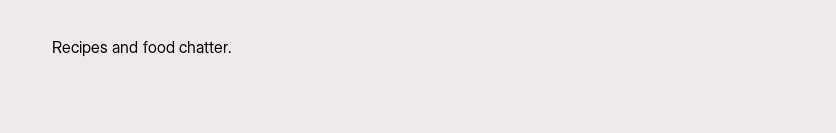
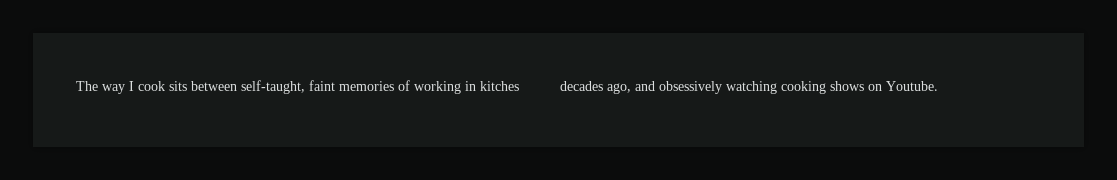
[52,41,232,57] Recipes and food chatter. -> [76,80,938,94] The way I cook sits between self-taught, faint memories of working in kitches decades ago, and obsessively watching cooking shows on Youtube.

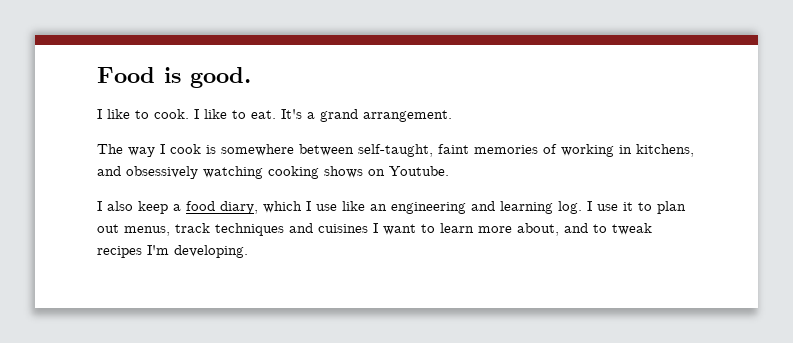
(76, 86) none -> [97,67,251,88] [97,109,452,122] Food is good. // I like to cook. I like to eat. It's a grand arrangement. //
[169,81,187,91] sits -> [206,144,294,156] is somewhere
[480,81,631,94] kitches decades ago, -> [636,144,694,157] kitchens,
(938, 86) none -> [97,201,686,214] [97,223,652,236] [97,245,248,258] // I also keep a food diary, which I use like an engineering and learning log. I use it to plan out menus, track techniques and cuisines I want to learn more about, and to tweak recipes I'm developing.

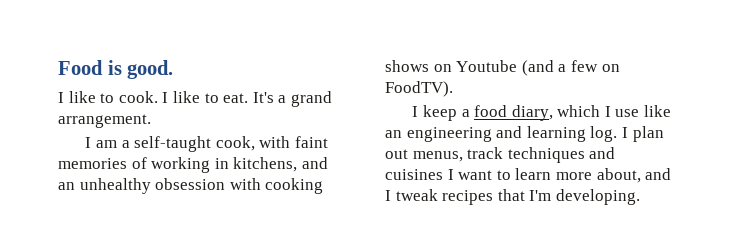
[97,144,433,157] The way I cook is somewhere between self-taught, -> [85,136,291,152] I am a self-taught cook, with
[126,166,449,179] [97,201,133,211] obsessively watching cooking shows on Youtube. // I also -> [58,178,324,194] [385,60,620,76] [385,81,453,97] [412,106,419,117] an unhealthy obsession with cooking shows on Youtube (and a few on FoodTV). // I
[597,202,652,211] use it to -> (628, 132) none
[593,224,607,233] to -> [385,190,391,201] I
(142, 252) none -> [497,189,525,201] that

